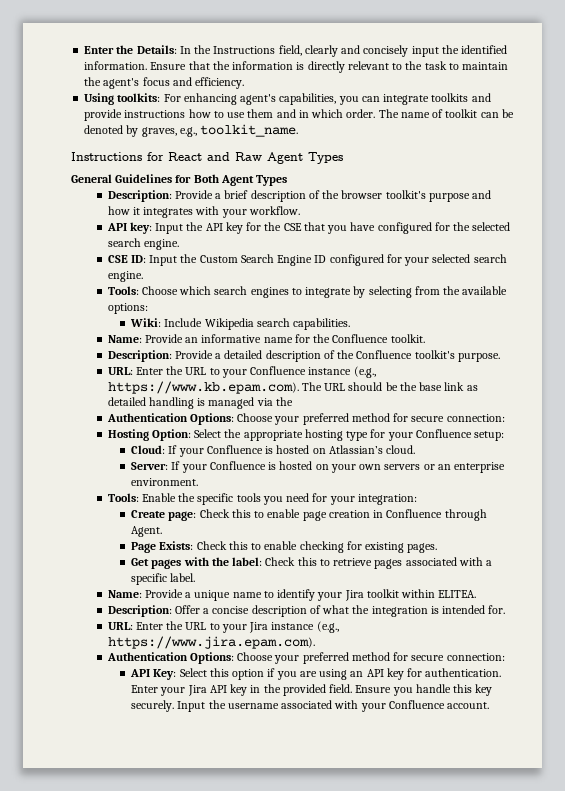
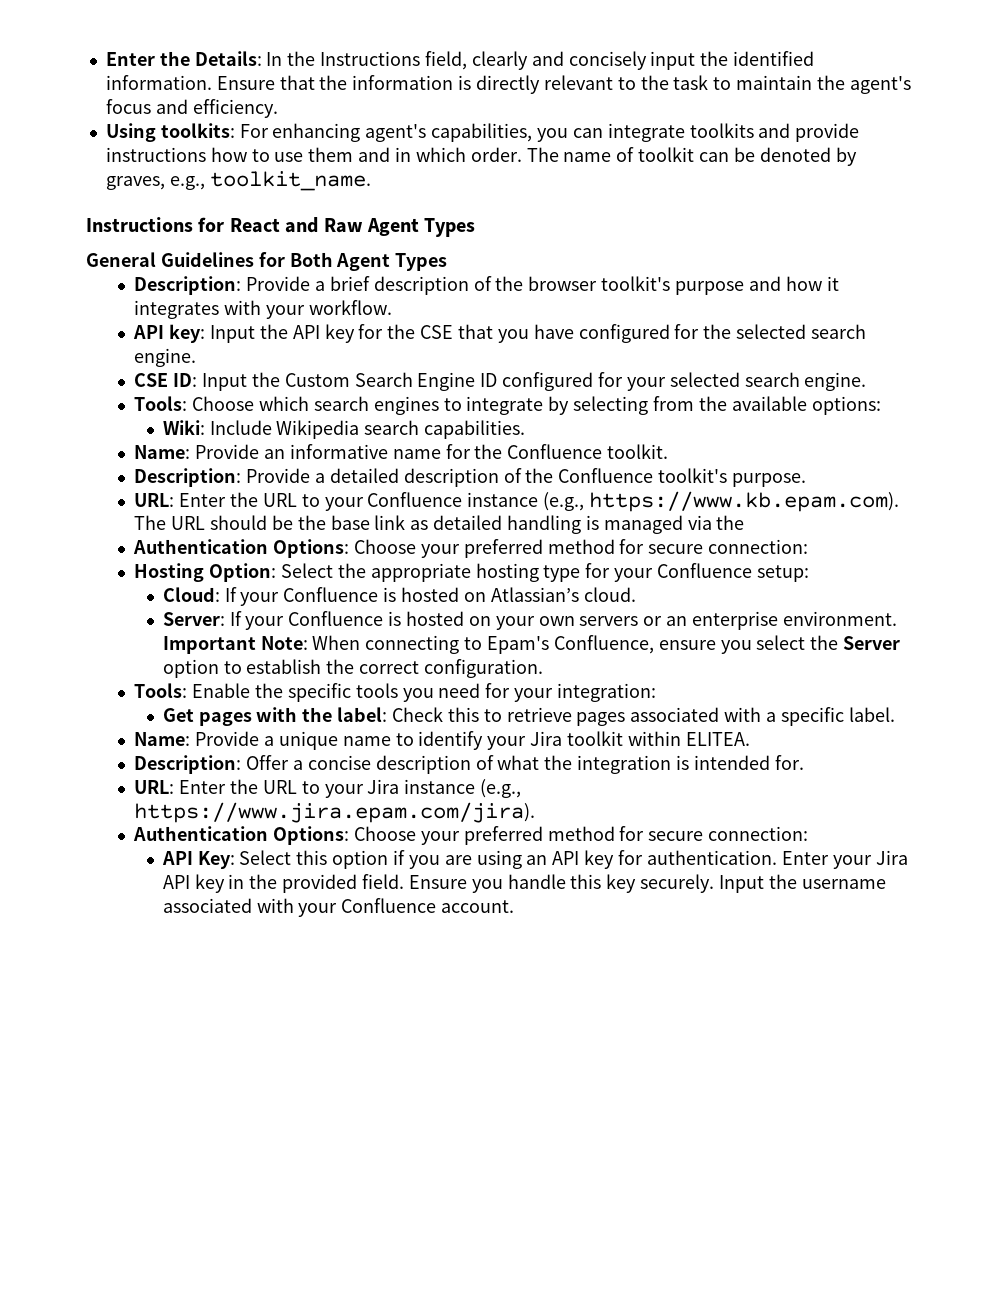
(199, 482) none -> [162,635,901,654] [162,659,544,678] Important Note: When connecting to Epam's Confluence, ensure you select the Server option to establish the correct configuration.
[131,509,487,521] [131,526,163,537] [131,541,438,553] // Create page: Check this to enable page creation in Confluence through Agent. // Page Exists: Check this to enable checking for existing pages. -> (657, 692) none
[107,636,315,649] https://www.jira.epam.com). -> [134,802,536,823] https://www.jira.epam.com/jira).

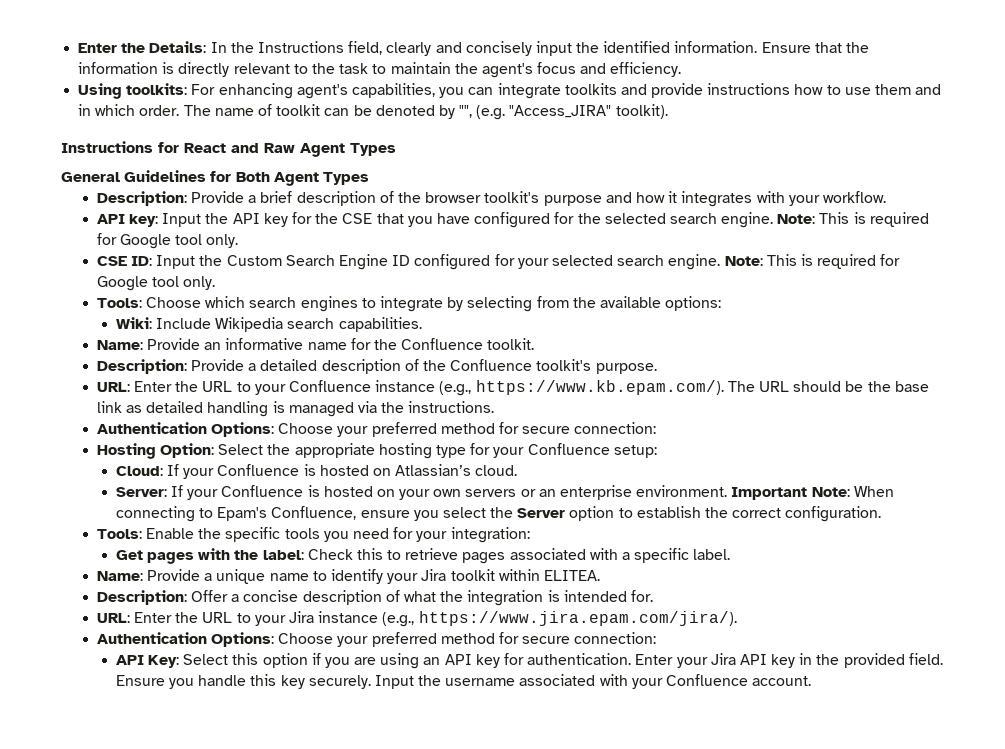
[105,171,371,191] graves, e.g., toolkit_name. -> [459,104,668,120] "", (e.g. "Access_JIRA" toolkit).
(197, 357) none -> [777,212,929,227] [96,233,239,249] Note: This is required for Google tool only.
(867, 381) none -> [724,254,901,269] [96,276,216,291] Note: This is required for Google tool only.
[589,491,900,512] https://www.kb.epam.com). -> [475,380,724,395] https://www.kb.epam.com/).
(745, 522) none -> [408,401,495,413] instructions.
[134,802,536,823] https://www.jira.epam.com/jira). -> [418,611,737,626] https://www.jira.epam.com/jira/).

